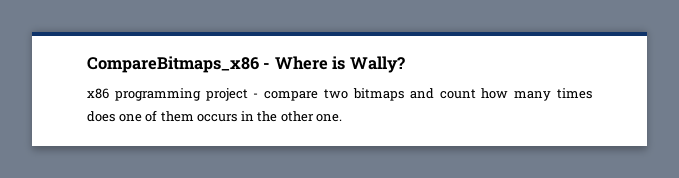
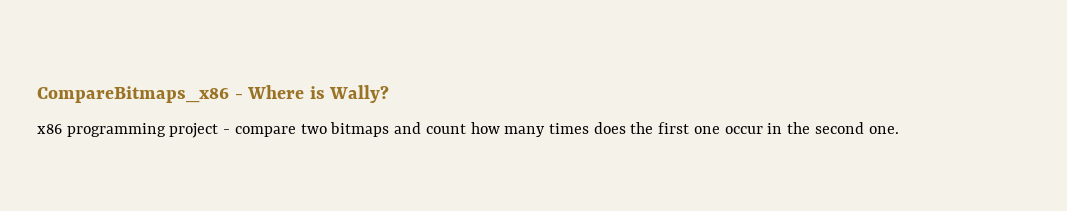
[118,110,238,122] one of them occurs -> [630,122,763,134] the first one occur
[280,111,314,122] other -> [814,122,864,134] second

